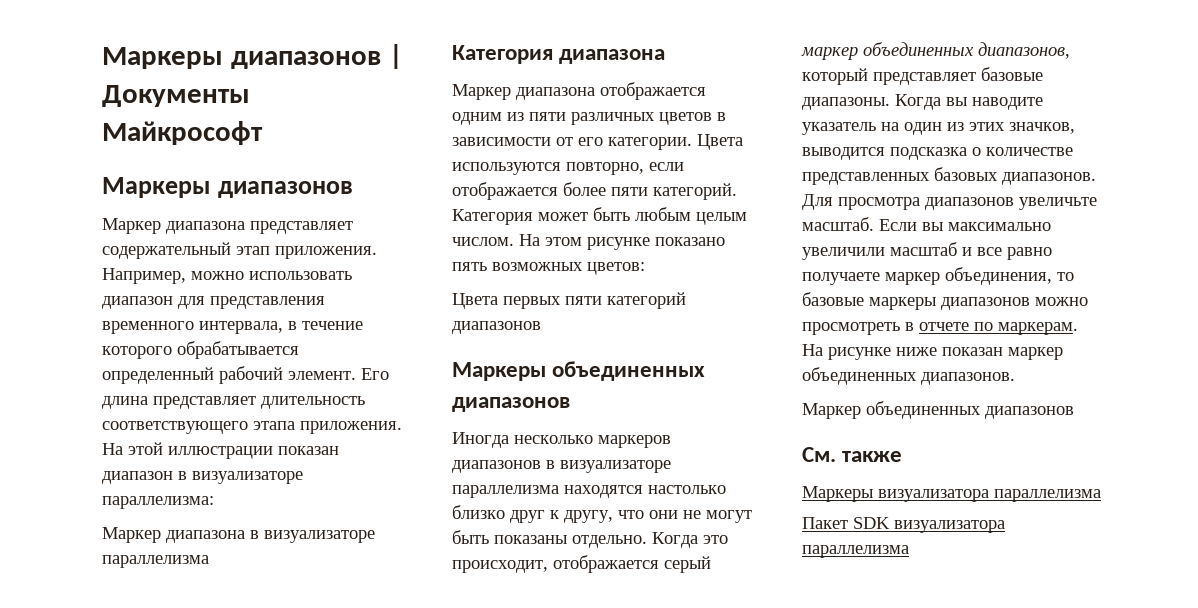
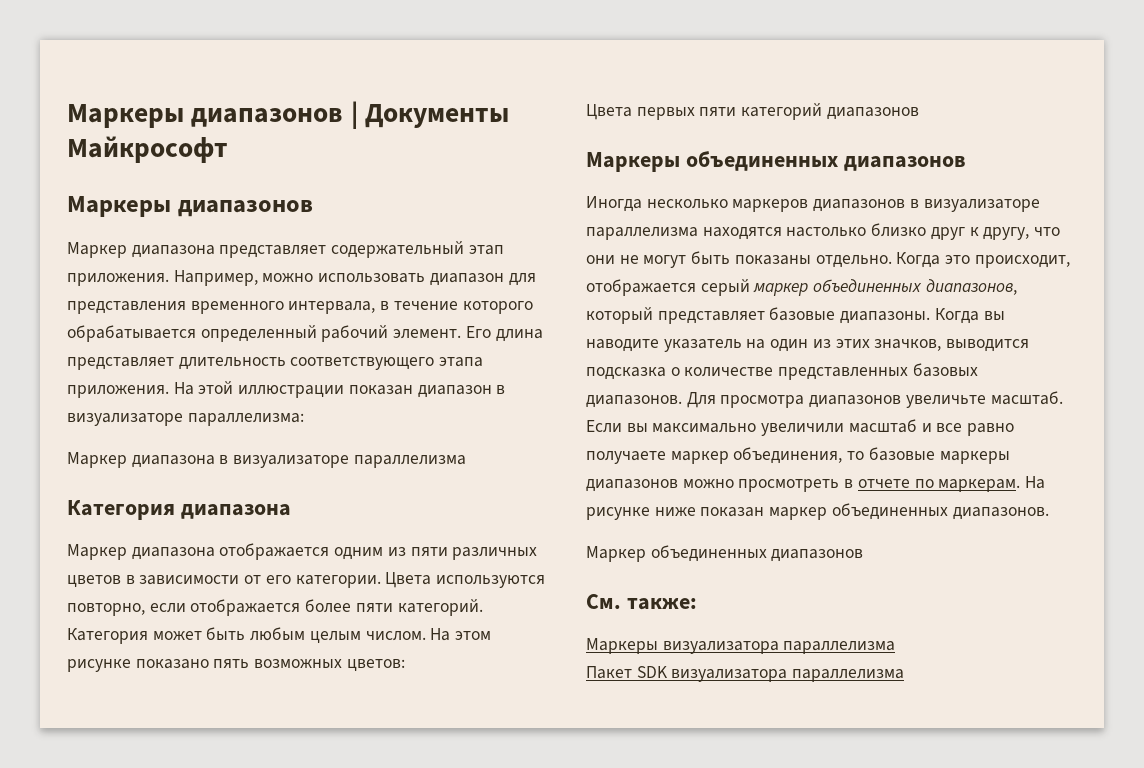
[842,451,903,462] также -> [626,598,697,610] также:

